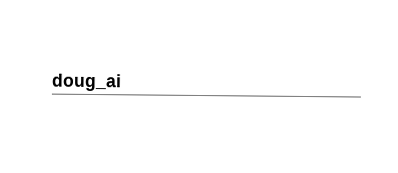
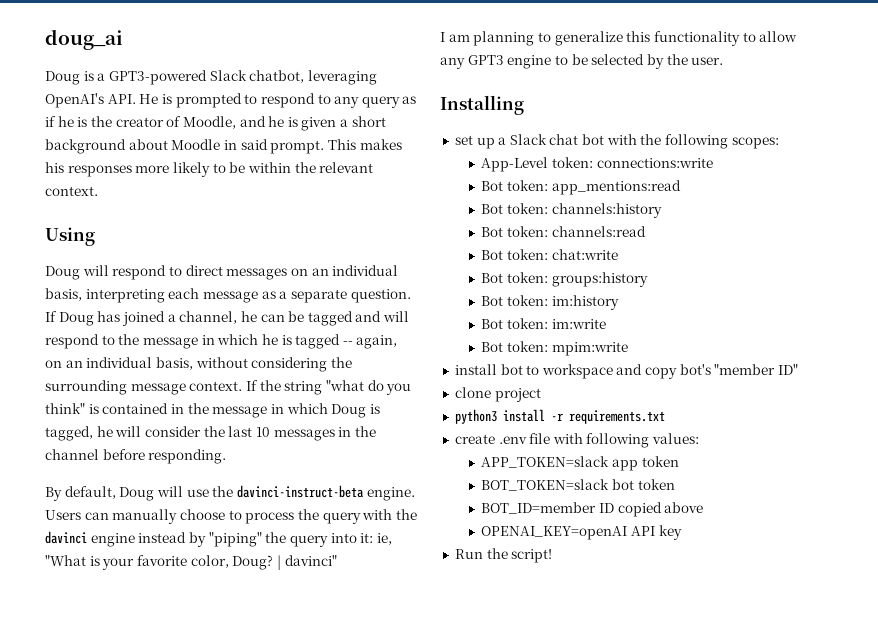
(122, 82) none -> [45,70,377,85] [45,93,417,108] [45,116,386,131] [45,139,402,154] [45,162,374,177] [45,186,98,196] [45,227,95,246] [45,265,399,280] [45,288,411,303] [45,311,410,326] [45,334,398,349] [45,357,352,372] [45,380,412,395] [45,403,380,418] [45,426,376,441] [45,449,227,464] [45,485,415,501] [45,509,417,524] [45,531,392,547] [45,555,337,570] [440,31,798,46] [440,54,724,69] [440,95,524,115] [454,134,779,149] [481,157,713,172] [481,180,681,195] [481,203,662,218] [481,226,646,237] [481,249,618,260] [481,272,648,287] [481,295,619,310] [481,318,606,329] [481,341,628,356] [454,364,799,379] [454,387,541,402] [454,409,665,424] [454,433,700,448] [481,456,679,471] [481,479,675,491] [481,502,704,517] [481,525,682,540] [454,548,553,563] // Doug is a GPT3-powered Slack chatbot, leveraging OpenAI's API. He is prompted to respond to any query as if he is the creator of Moodle, and he is given a short background about Moodle in said prompt. This makes his responses more likely to be within the relevant context. // Using // Doug will respond to direct messages on an individual basis, interpreting each message as a separate question. If Doug has joined a channel, he can be tagged and will respond to the message in which he is tagged -- again, on an individual basis, without considering the surrounding message context. If the string "what do you think" is contained in the message in which Doug is tagged, he will consider the last 10 messages in the channel before responding. // By default, Doug will use the davinci-instruct-beta engine. Users can manually choose to process the query with the davinci engine instead by "piping" the query into it: ie, "What is your favorite color, Doug? | davinci" // I am planning to generalize this functionality to allow any GPT3 engine to be selected by the user. // Installing // set up a Slack chat bot with the following scopes: // App-Level token: connections:write // Bot token: app_mentions:read // Bot token: channels:history // Bot token: channels:read // Bot token: chat:write // Bot token: groups:history // Bot token: im:history // Bot token: im:write // Bot token: mpim:write // install bot to workspace and copy bot's "member ID" // clone project // python3 install -r requirements.txt // create .env file with following values: // APP_TOKEN=slack app token // BOT_TOKEN=slack bot token // BOT_ID=member ID copied above // OPENAI_KEY=openAI API key // Run the script!

